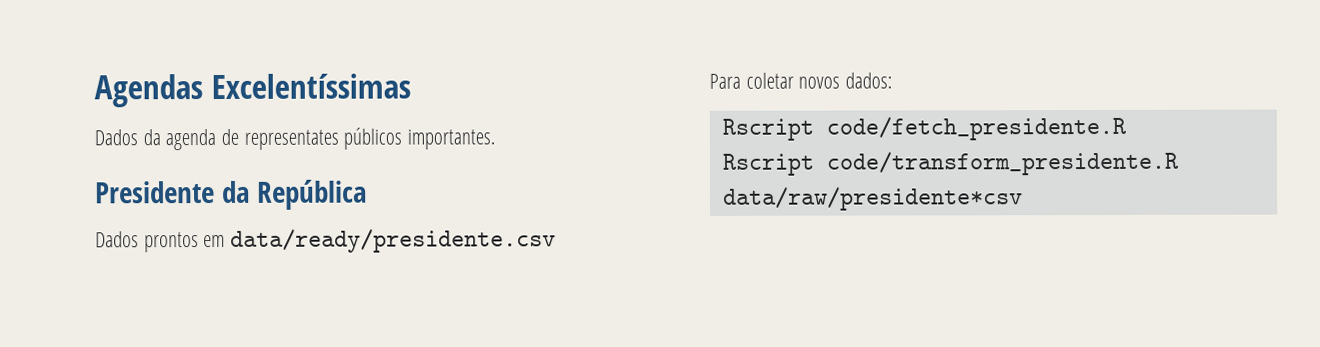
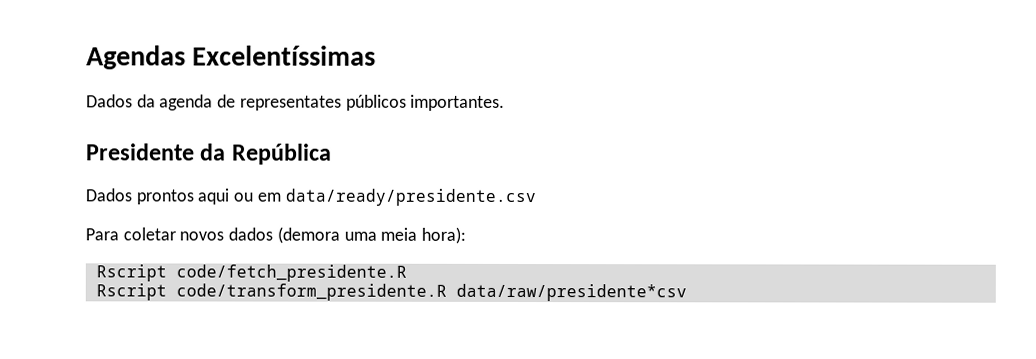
(199, 242) none -> [197,188,254,205] aqui ou
[845,72,893,89] dados: -> [228,226,467,244] dados (demora uma meia hora):

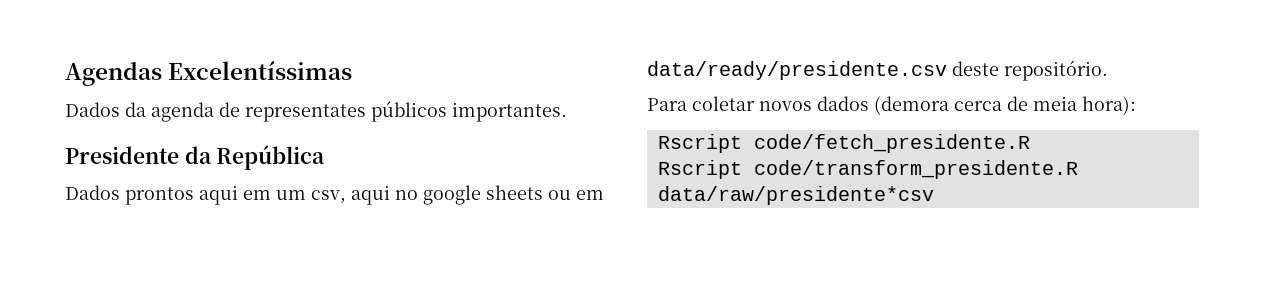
(230, 196) none -> [243,185,543,205] em um csv, aqui no google sheets
(536, 197) none -> [952,60,1108,81] deste repositório.
[343,231,377,241] uma -> [954,96,1028,111] cerca de

